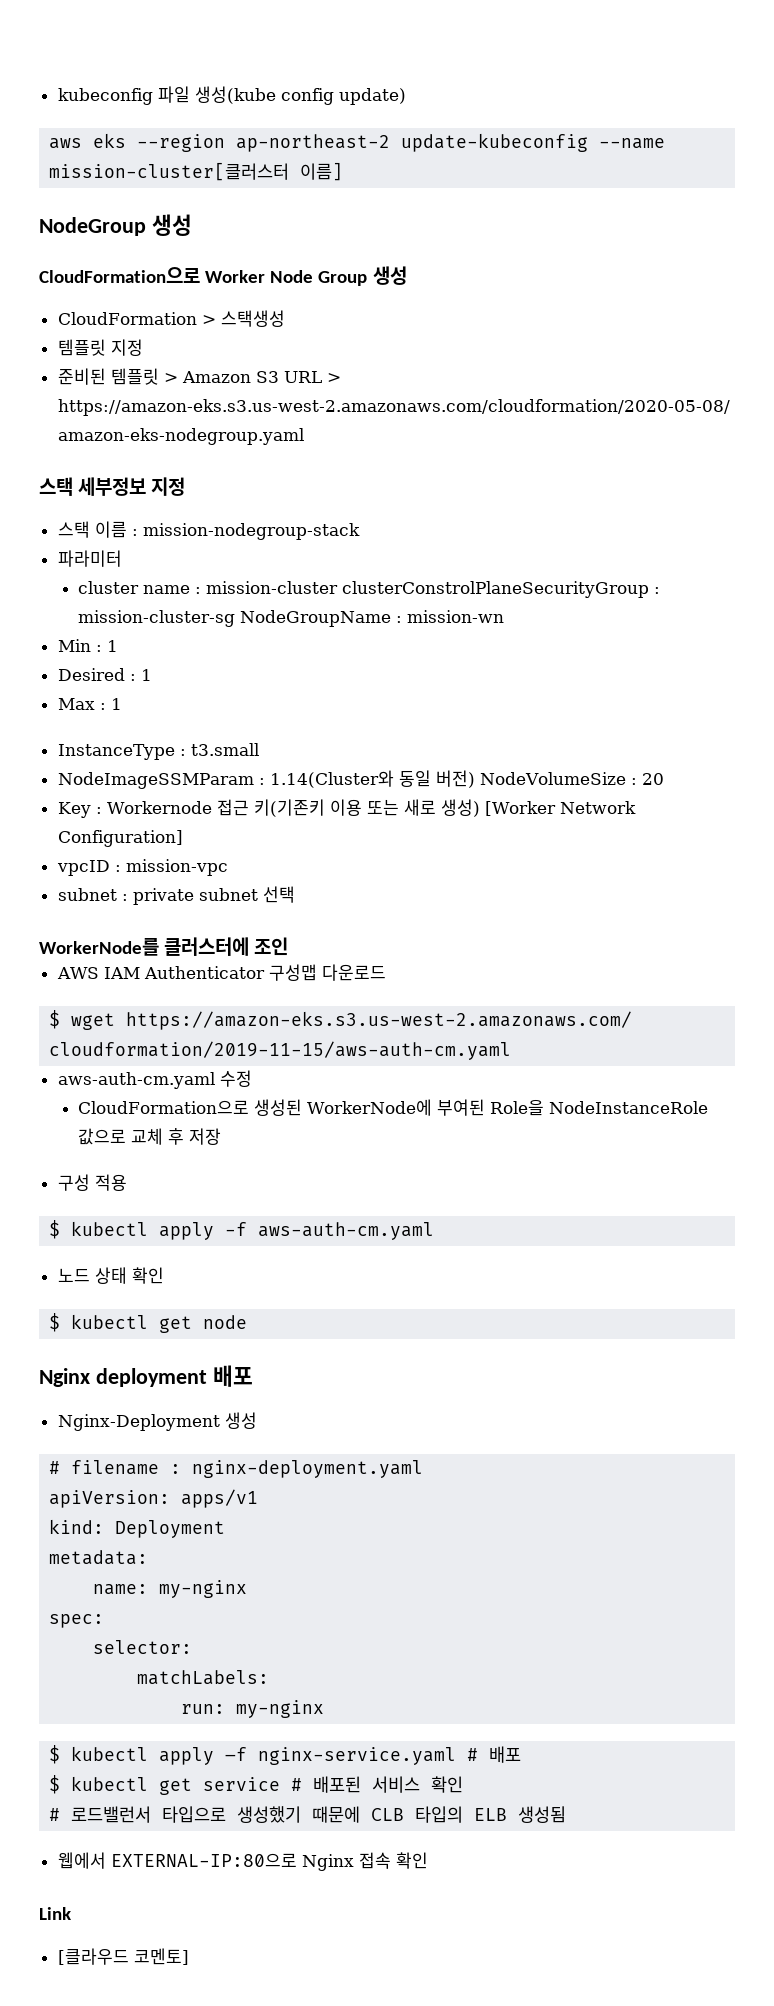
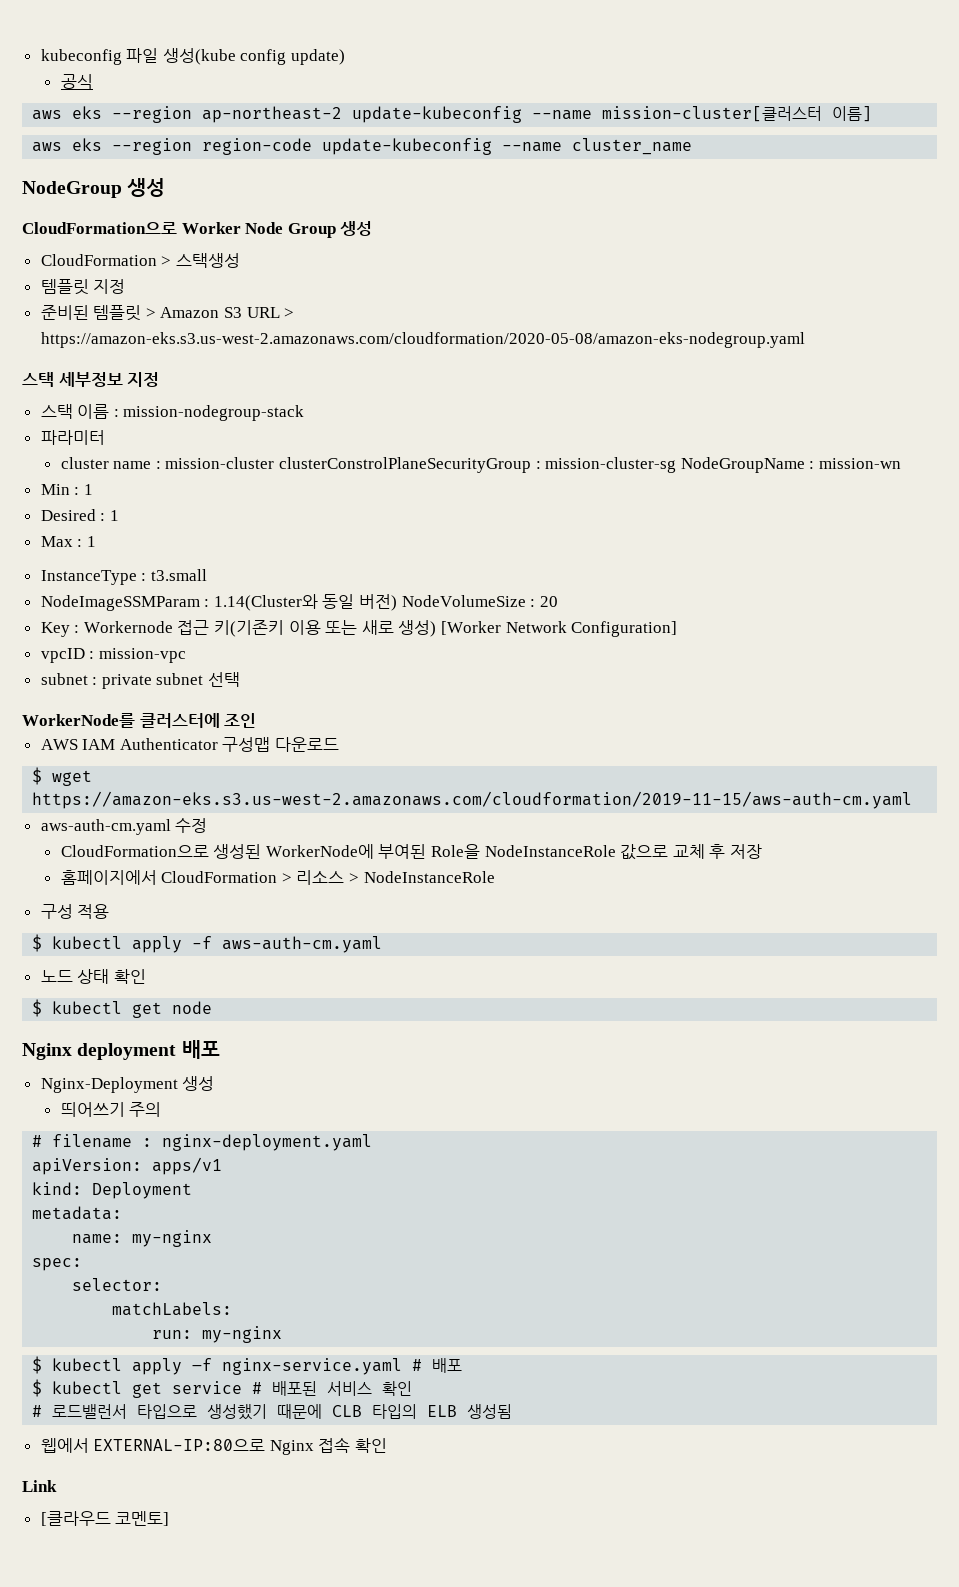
(406, 96) none -> [60,74,93,89] // 공식
(344, 171) none -> [32,138,693,155] // aws eks --region region-code update-kubeconfig --name cluster_name
[126,1011,633,1030] [49,1041,512,1060] https://amazon-eks.s3.us-west-2.amazonaws.com/ cloudformation/2019-11-15/aws-auth-cm.yaml -> [32,791,913,809] https://amazon-eks.s3.us-west-2.amazonaws.com/cloudformation/2019-11-15/aws-auth-cm.yaml
(221, 1136) none -> [60,870,495,885] // 홈페이지에서 CloudFormation > 리소스 > NodeInstanceRole
(257, 1420) none -> [60,1102,162,1117] // 띄어쓰기 주의

